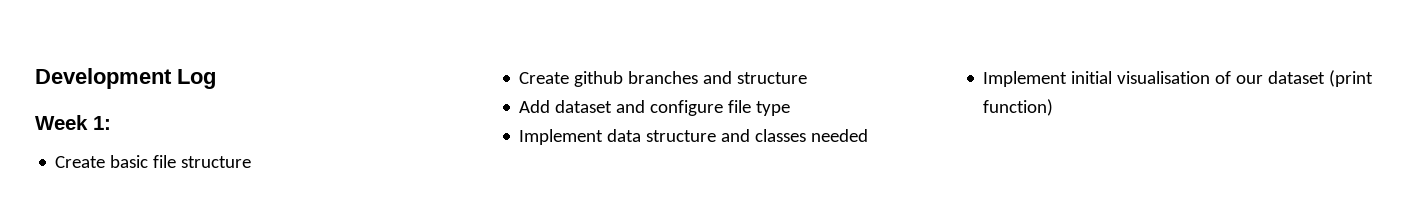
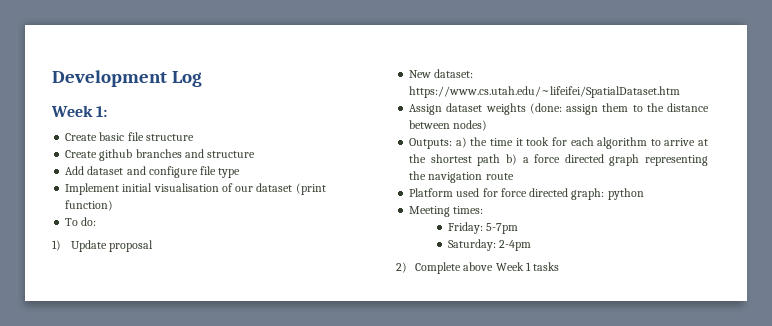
[519,129,869,145] // Implement data structure and classes needed -> (241, 173) none
(1054, 107) none -> [65,217,97,226] [52,240,154,252] [409,69,474,78] [409,86,681,98] [409,103,709,115] [409,120,488,131] [409,137,708,149] [409,154,708,166] [409,171,514,183] [409,188,644,200] [409,206,484,217] [447,222,518,234] [447,239,531,251] [396,262,560,274] // To do: // 1) Update proposal // New dataset: https://www.cs.utah.edu/~lifeifei/SpatialDataset.htm // Assign dataset weights (done: assign them to the distance between nodes) // Outputs: a) the time it took for each algorithm to arrive at the shortest path b) a force directed graph representing the navigation route // Platform used for force directed graph: python // Meeting times: // Friday: 5-7pm // Saturday: 2-4pm // 2) Complete above Week 1 tasks

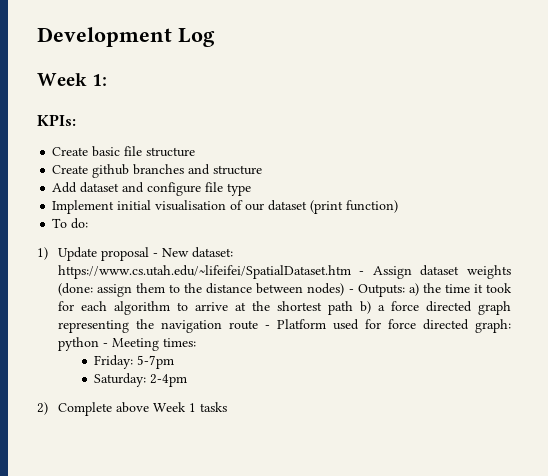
(108, 111) none -> [37,114,76,126] // KPIs:
(154, 246) // -> [152,253,158,257] -
(681, 92) // -> [359,271,365,275] -
(488, 125) // -> [348,289,354,293] -
(514, 176) // -> [264,325,270,329] -
(644, 194) // -> [102,343,108,347] -

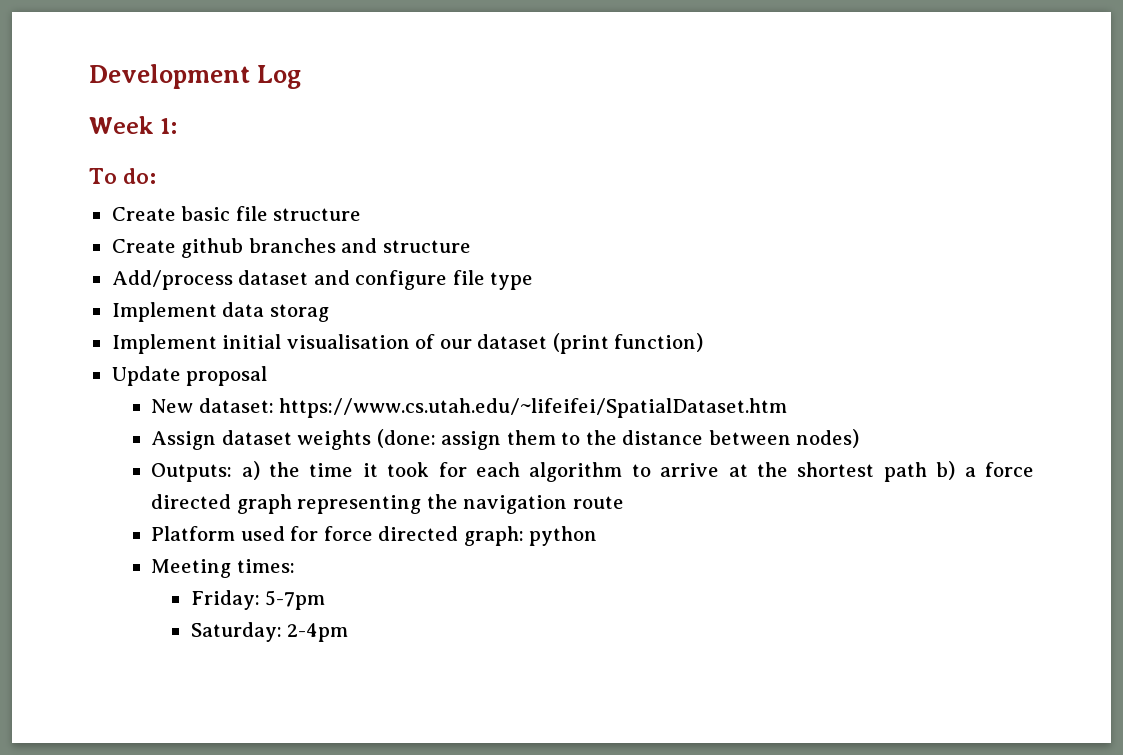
[37,114,76,126] KPIs: -> [89,168,156,184] To do:
[52,182,78,193] Add -> [111,270,233,290] Add/process
(252, 189) none -> [111,302,329,322] // Implement data storag
[52,218,89,229] [37,247,48,260] To do: // 1) -> (704, 342) none
[152,253,158,257] - -> (268, 376) //
[359,271,365,275] - -> (788, 408) //
[348,289,354,293] - -> (860, 438) //
[264,325,270,329] - -> (624, 502) //
[102,343,108,347] - -> (598, 536) //
[37,402,227,416] // 2) Complete above Week 1 tasks -> (349, 632) none

